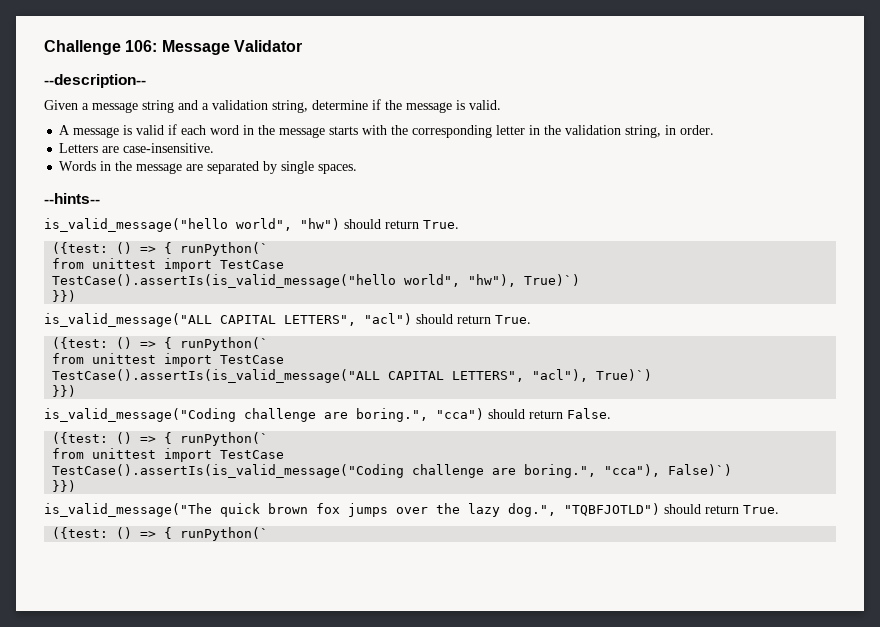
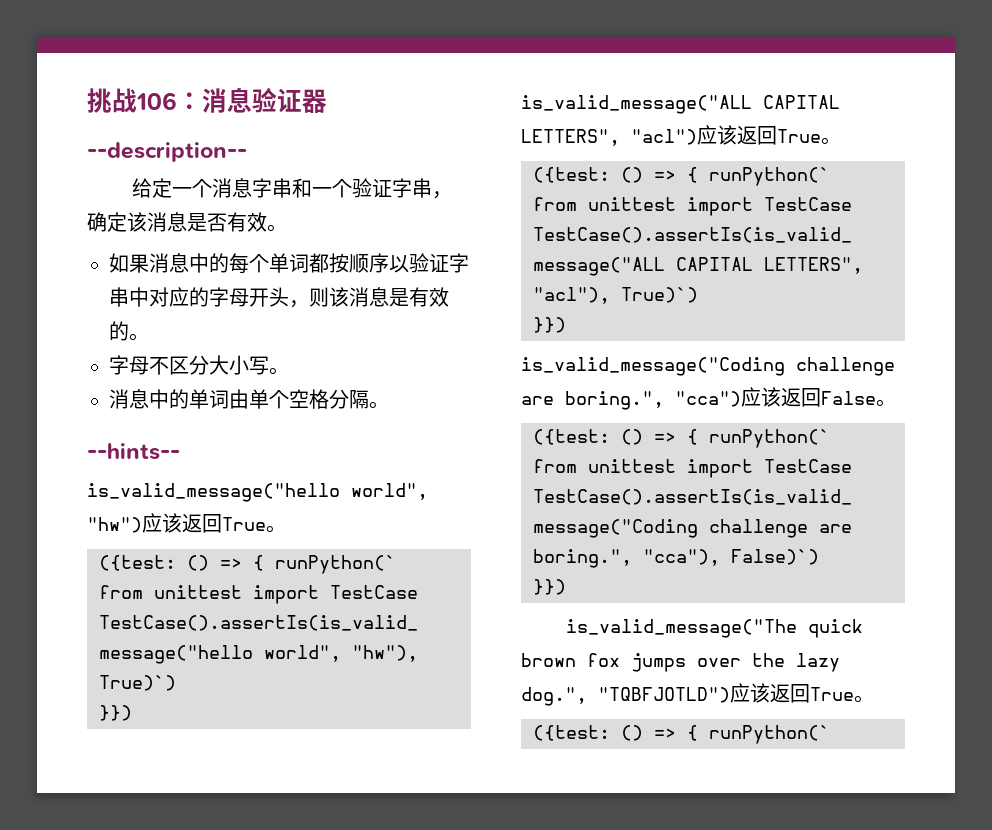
[44,40,302,55] [44,74,146,88] [44,99,501,113] [59,124,715,138] [59,143,215,153] [59,161,358,174] Challenge 106: Message Validator // --description-- // Given a message string and a validation string, determine if the message is valid. // A message is valid if each word in the message starts with the corresponding letter in the validation string, in order. // Letters are case-insensitive. // Words in the message are separated by single spaces. -> [87,87,327,113] [87,142,247,162] [131,178,452,199] [87,212,287,232] [109,253,469,274] [109,287,449,308] [109,321,149,341] [109,355,289,375] [109,389,389,409] 挑战106：消息验证器 // --description-- // 给定一个消息字串和一个验证字串，确定该消息是否有效。 // 如果消息中的每个单词都按顺序以验证字串中对应的字母开头，则该消息是有效的。 // 字母不区分大小写。 // 消息中的单词由单个空格分隔。
[344,219,459,229] should return True. -> [142,513,286,533] 应该返回True。
[416,314,531,324] should return True. -> [697,125,841,145] 应该返回True。
[488,408,611,419] should return False. -> [741,387,896,407] 应该返回False。
[664,504,779,514] should return True. -> [730,683,874,703] 应该返回True。

